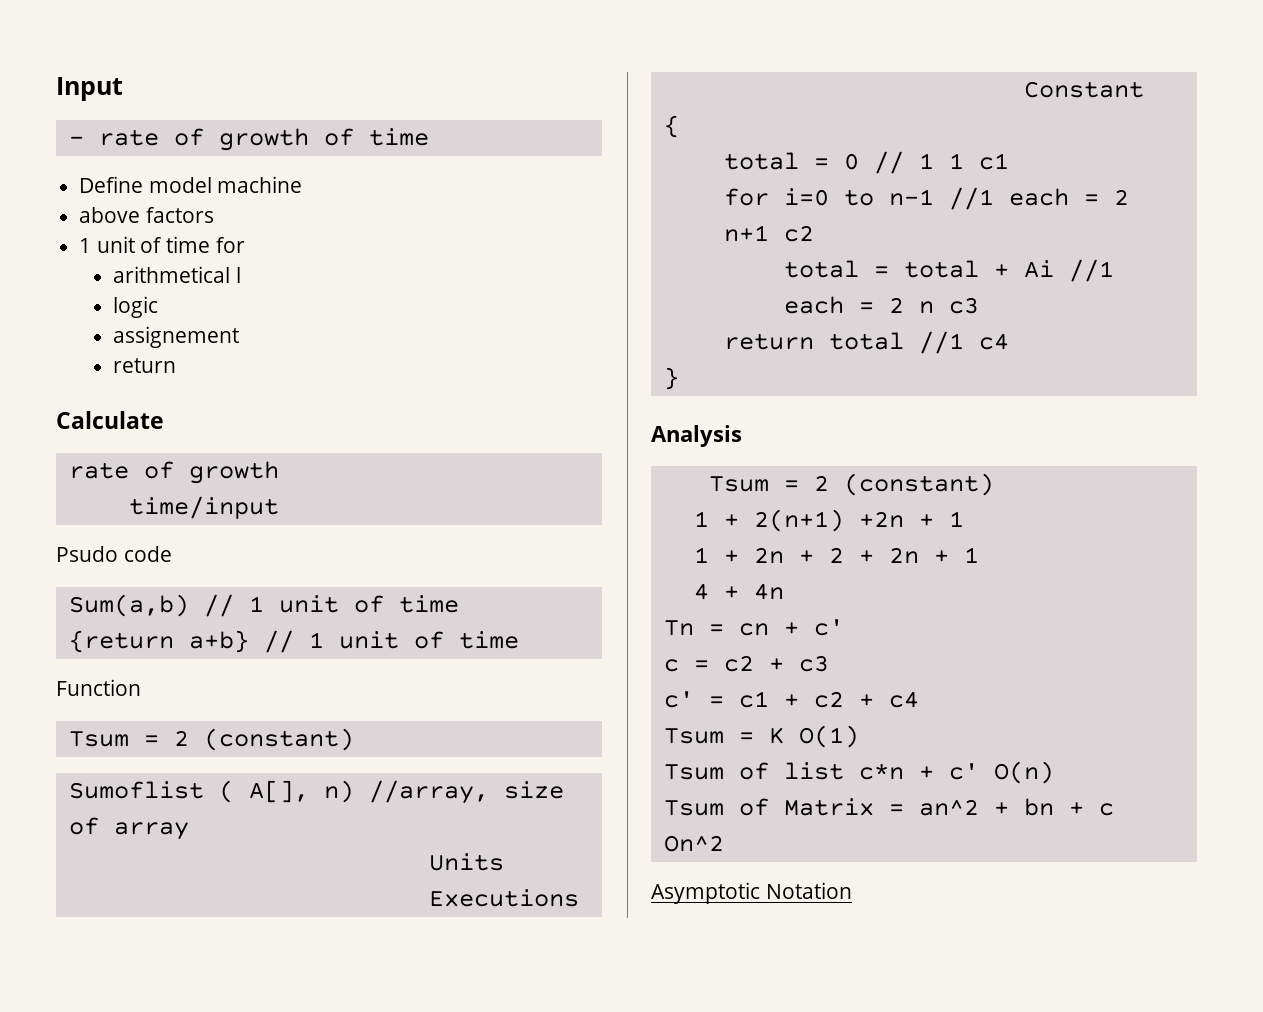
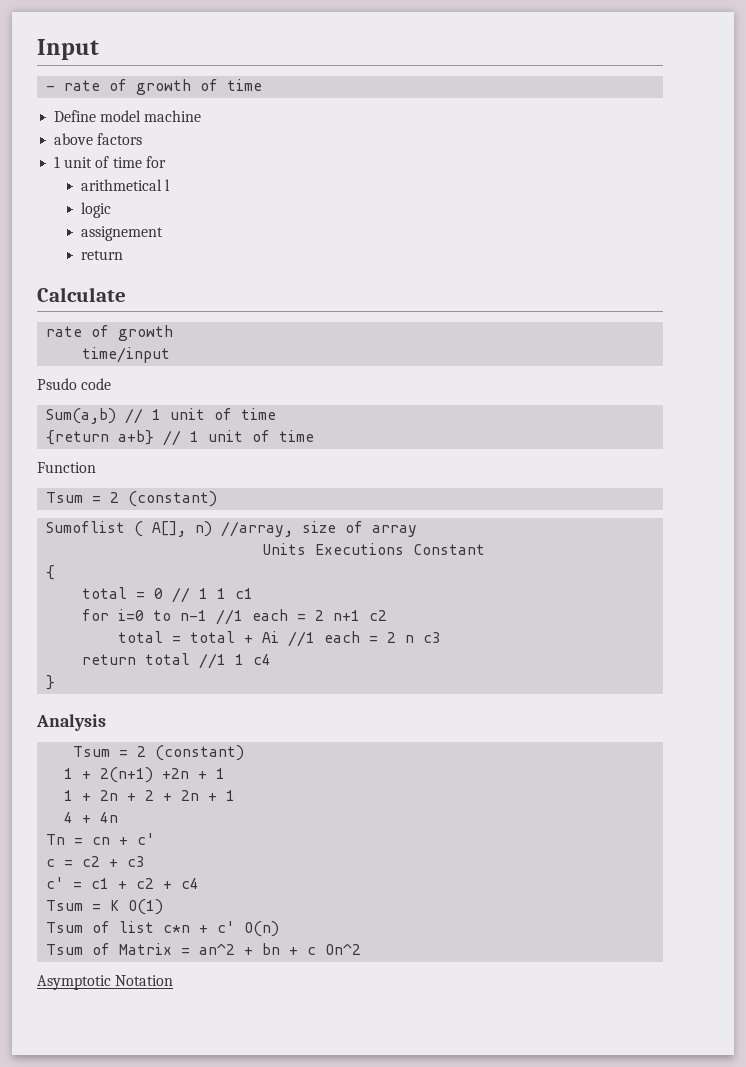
(964, 342) none -> [235,654,245,665] 1

